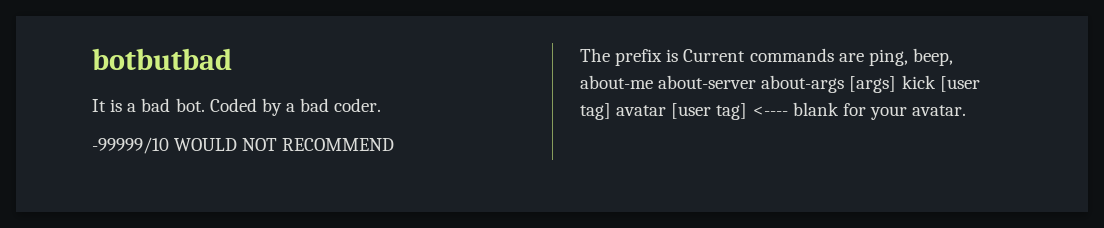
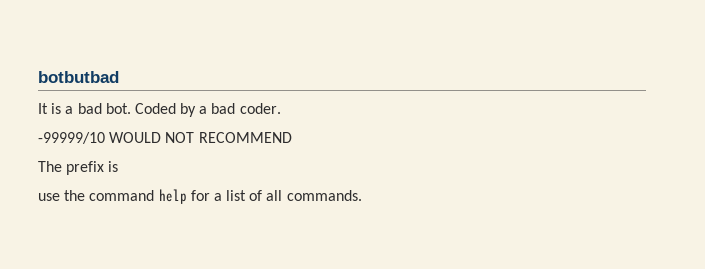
[683,48,953,66] [580,75,980,93] [580,102,967,120] Current commands are ping, beep, about-me about-server about-args [args] kick [user tag] avatar [user tag] <---- blank for your avatar. -> [38,189,362,204] // use the command help for a list of all commands.

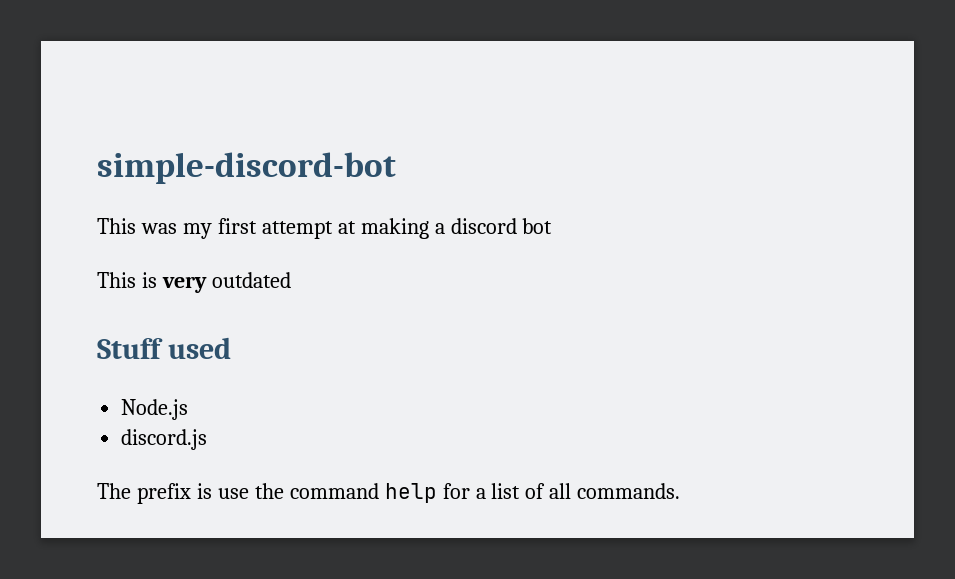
[38,71,119,83] [38,103,281,117] [38,132,292,144] botbutbad // It is a bad bot. Coded by a bad coder. // -99999/10 WOULD NOT RECOMMEND -> [97,152,396,184] [97,218,553,239] [97,272,291,293] [97,337,231,359] [121,399,189,420] [121,429,208,450] simple-discord-bot // This was my first attempt at making a discord bot // This is very outdated // Stuff used // Node.js // discord.js
(119, 166) // -> (212, 491) none

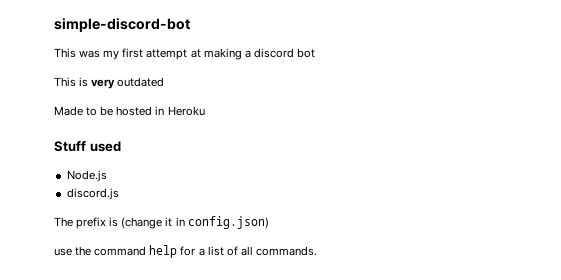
(291, 280) none -> [54,106,205,116] // Made to be hosted in Heroku
(212, 491) none -> [121,216,269,229] (change it in config.json) //

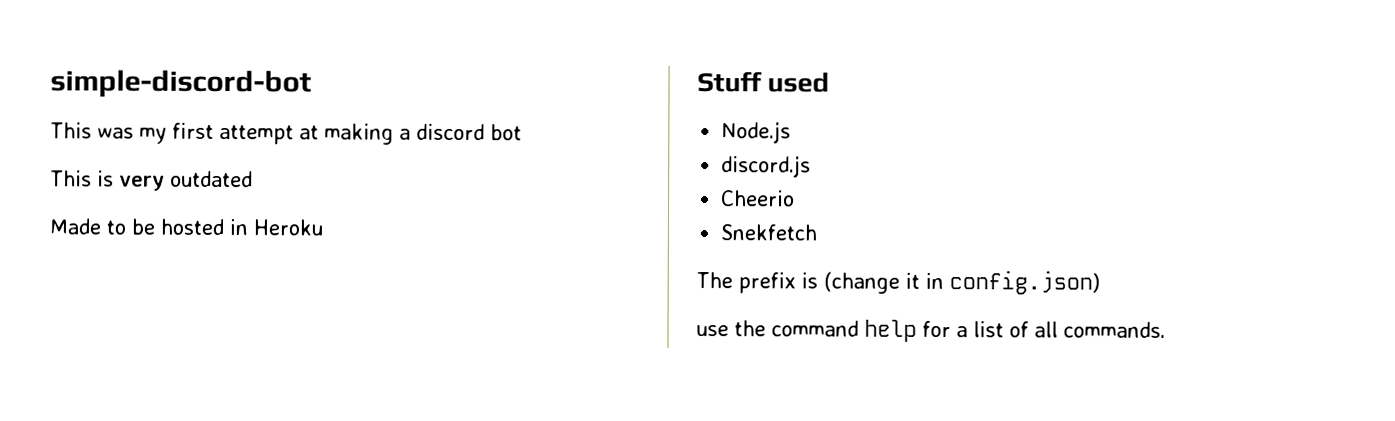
(119, 194) none -> [721,190,796,207] [720,224,818,241] // Cheerio // Snekfetch

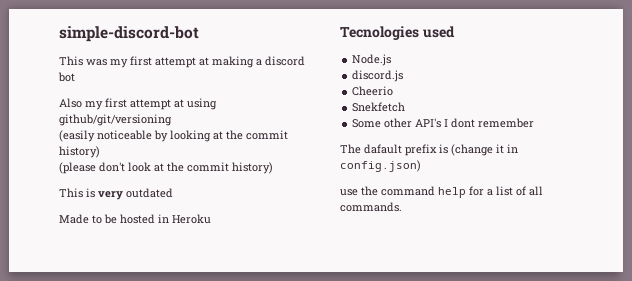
(522, 132) none -> [59,98,217,110] [59,114,172,126] [59,130,288,142] [59,146,100,158] [59,162,273,174] // Also my first attempt at using github/git/versioning // (easily noticeable by looking at the commit history) // (please don't look at the commit history)
[697,70,762,93] Stuff -> [340,26,419,40] Tecnologies
(818, 232) none -> [352,118,535,128] // Some other API's I dont remember
(733, 280) none -> [364,144,402,154] dafault

